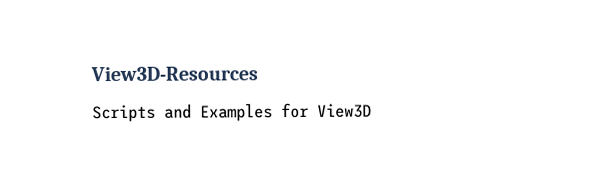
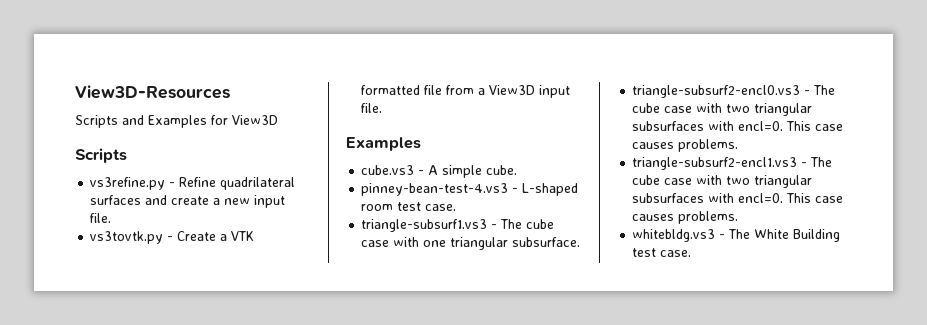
(372, 110) none -> [75,148,127,163] [90,177,296,190] [90,195,286,208] [90,213,112,223] [90,231,255,244] [361,85,571,98] [361,103,383,113] [346,137,421,151] [361,165,518,178] [361,183,579,196] [361,202,457,211] [361,219,555,232] [361,237,581,250] [632,85,836,98] [632,103,813,116] [632,121,844,131] [632,139,739,152] [632,157,833,170] [632,175,813,188] [632,193,844,203] [632,211,739,224] [632,229,841,242] [632,248,692,257] // Scripts // vs3refine.py - Refine quadrilateral surfaces and create a new input file. // vs3tovtk.py - Create a VTK formatted file from a View3D input file. // Examples // cube.vs3 - A simple cube. // pinney-bean-test-4.vs3 - L-shaped room test case. // triangle-subsurf1.vs3 - The cube case with one triangular subsurface. // triangle-subsurf2-encl0.vs3 - The cube case with two triangular subsurfaces with encl=0. This case causes problems. // triangle-subsurf2-encl1.vs3 - The cube case with two triangular subsurfaces with encl=0. This case causes problems. // whitebldg.vs3 - The White Building test case.

